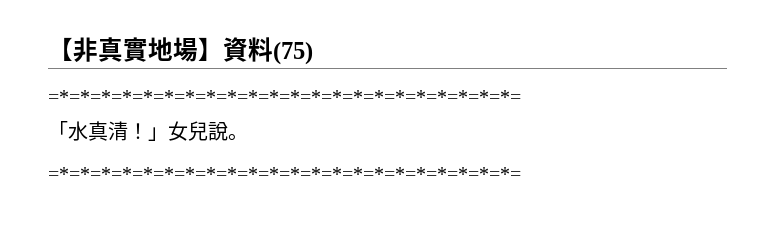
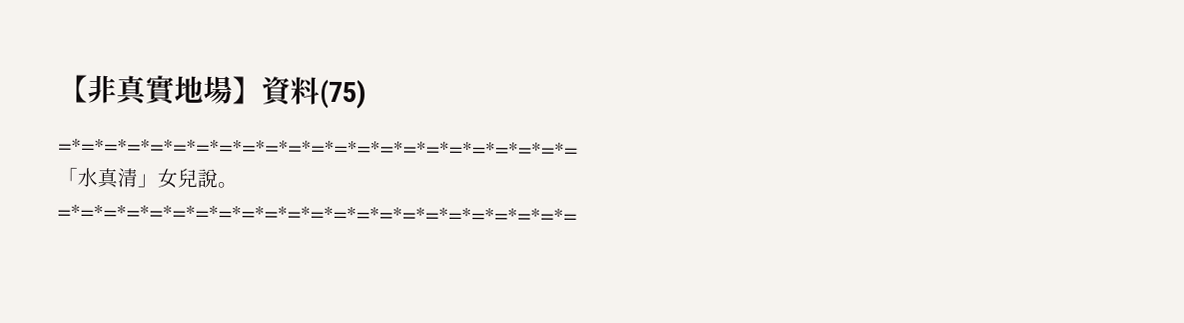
[128,123,148,139] ！ -> (138, 178) none

